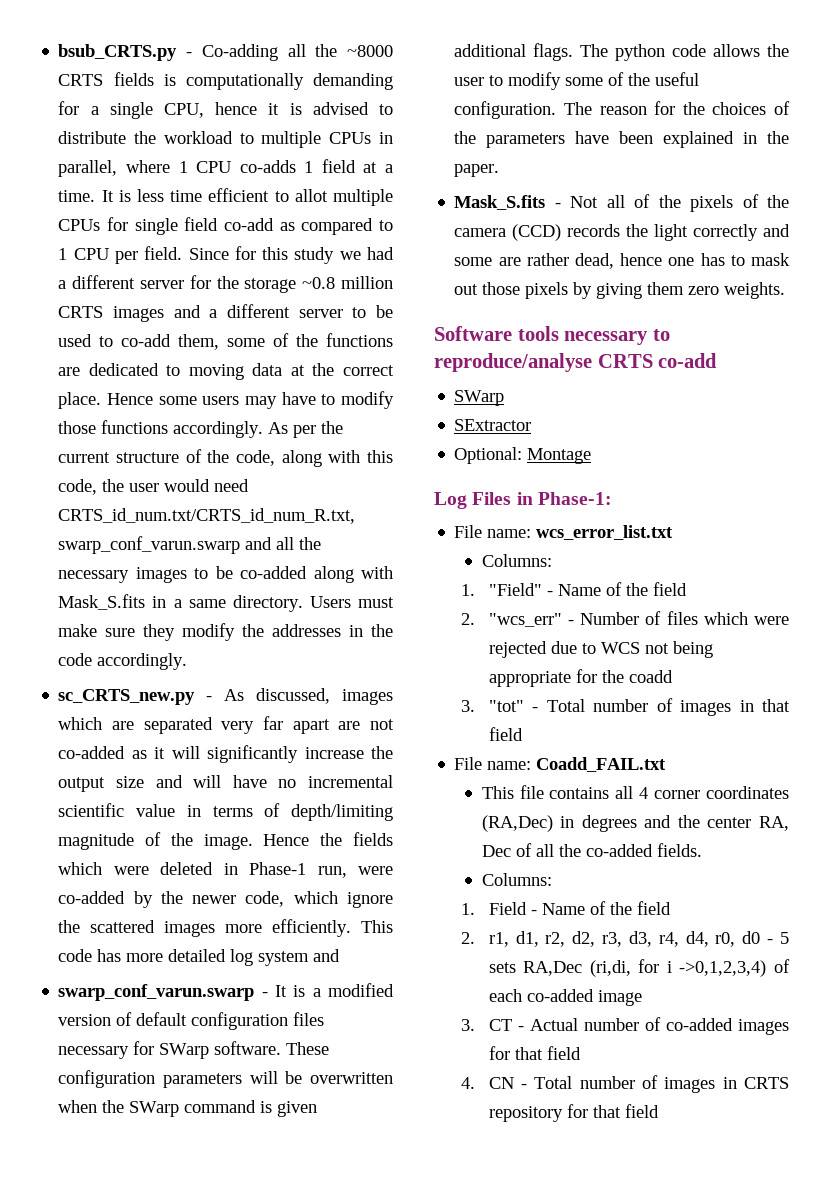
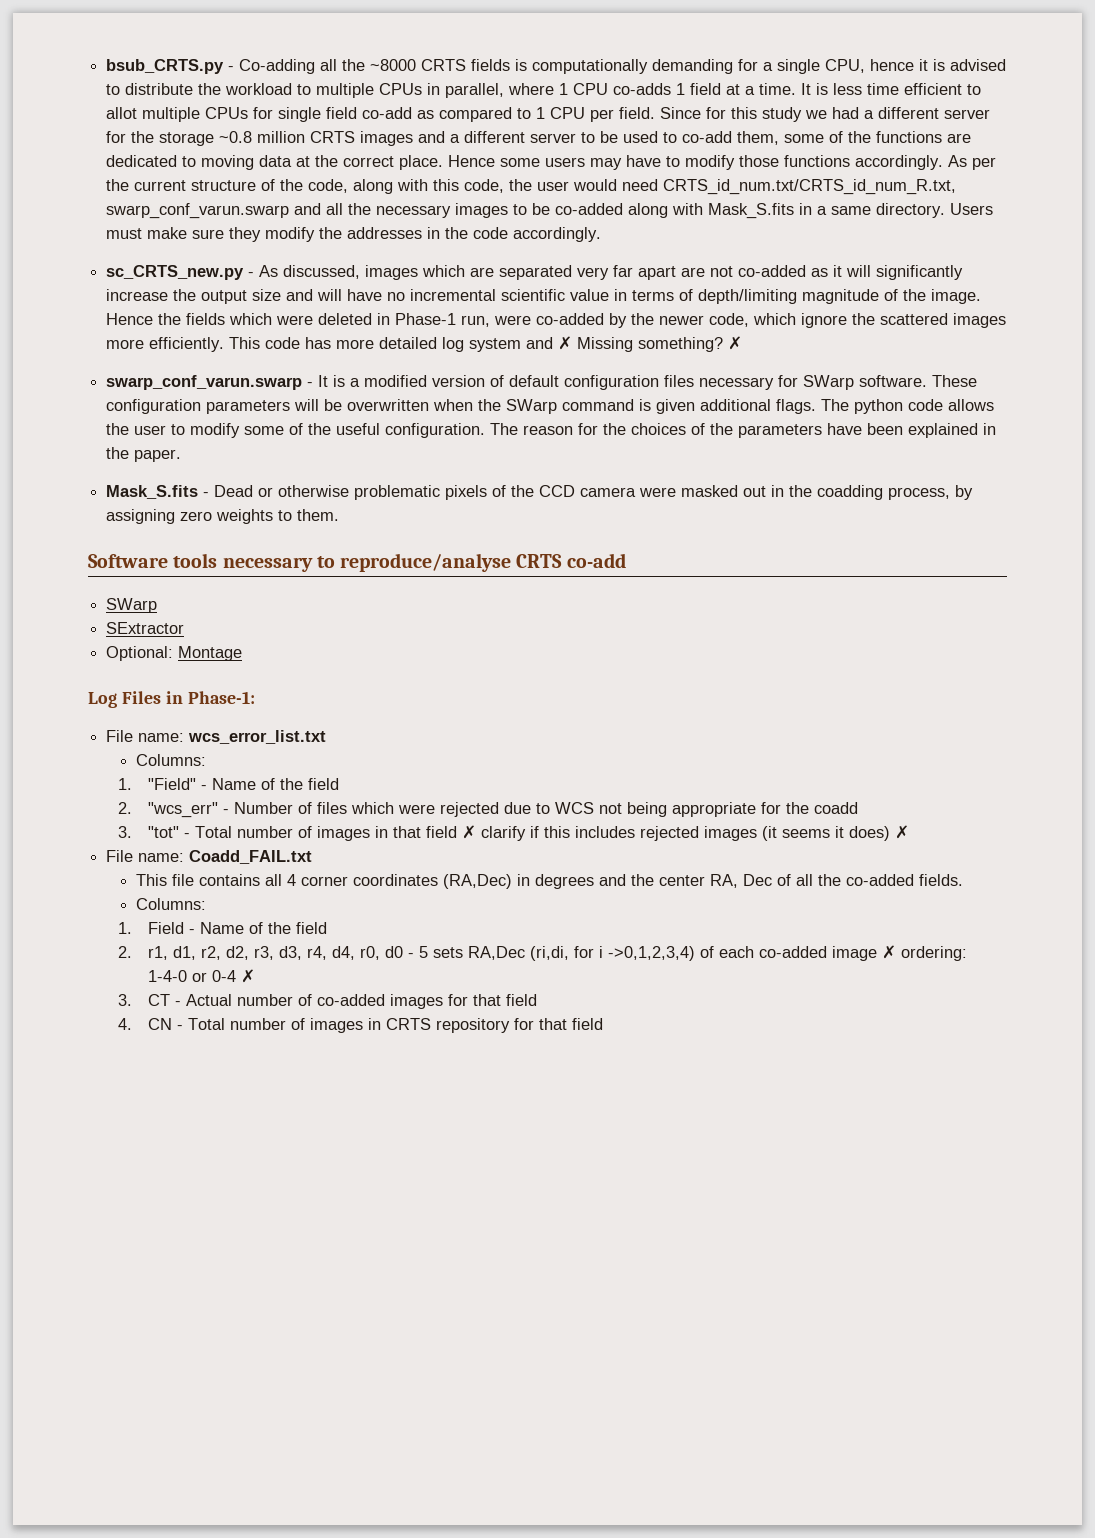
(341, 955) none -> [558,336,743,352] ✗ Missing something? ✗
[570,194,789,212] [454,224,790,241] [454,253,790,269] [454,282,786,299] Not all of the pixels of the camera (CCD) records the light correctly and some are rather dead, hence one has to mask out those pixels by giving them zero weights. -> [214,485,974,500] [106,509,340,524] Dead or otherwise problematic pixels of the CCD camera were masked out in the coadding process, by assigning zero weights to them.
(523, 734) none -> [462,825,910,841] ✗ clarify if this includes rejected images (it seems it does) ✗
(642, 998) none -> [882,945,968,961] [148,969,256,983] ✗ ordering: 1-4-0 or 0-4 ✗

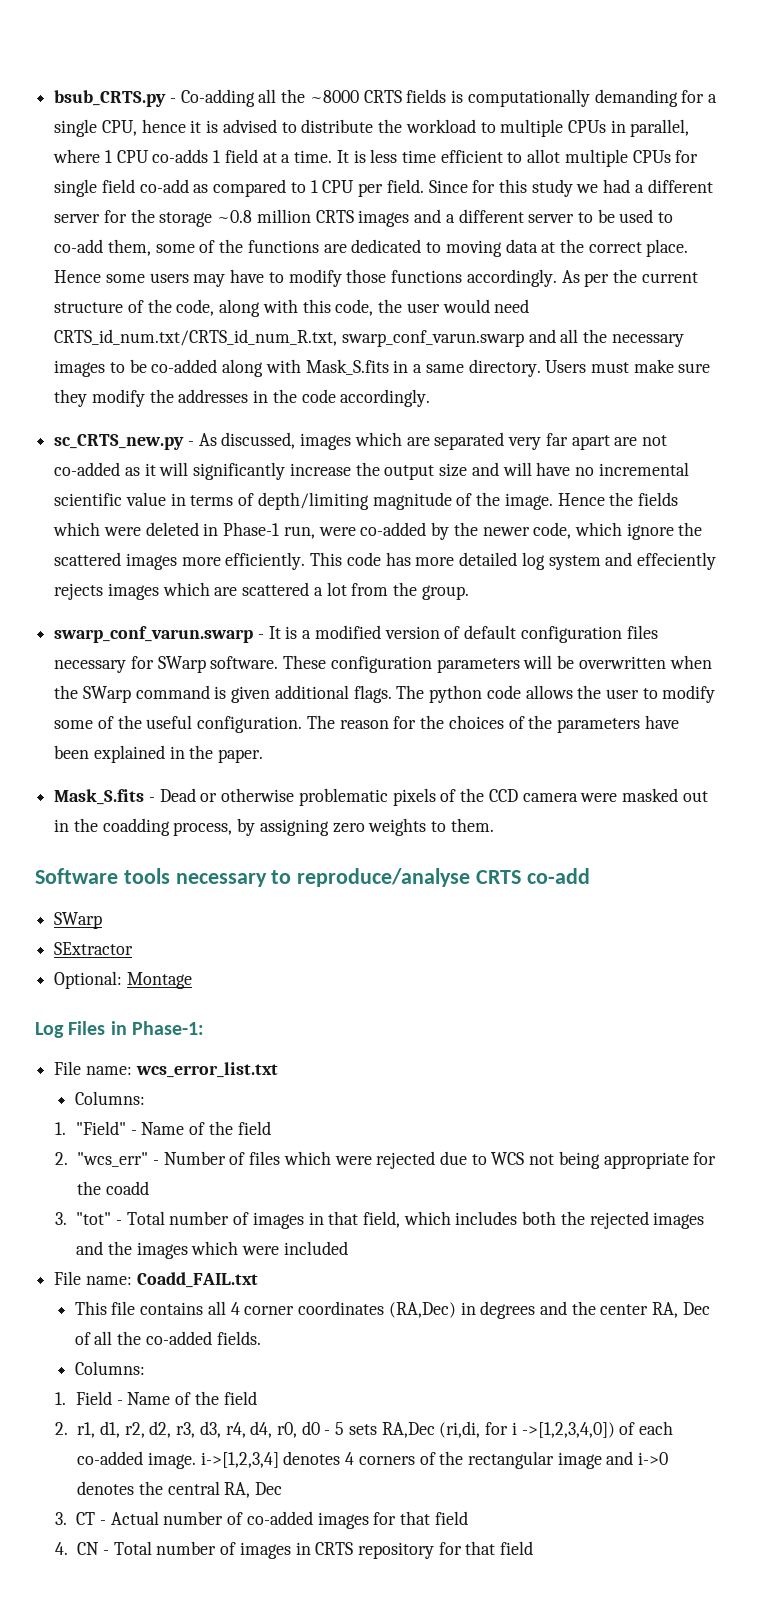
[558,336,743,352] ✗ Missing something? ✗ -> [636,552,716,570] [54,582,469,600] effeciently rejects images which are scattered a lot from the group.
[426,825,910,841] field ✗ clarify if this includes rejected images (it seems it does) ✗ -> [363,1211,705,1229] [76,1241,348,1259] field, which includes both the rejected images and the images which were included
[608,946,696,961] ->0,1,2,3,4) -> [521,1422,615,1438] ->[1,2,3,4,0])
[832,945,968,961] [148,969,256,983] image ✗ ordering: 1-4-0 or 0-4 ✗ -> [147,1451,669,1469] [77,1481,283,1498] image. i->[1,2,3,4] denotes 4 corners of the rectangular image and i->0 denotes the central RA, Dec

